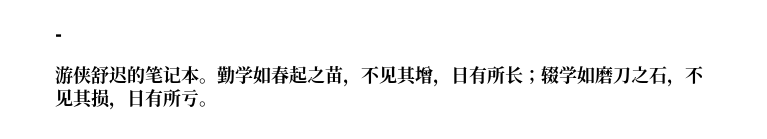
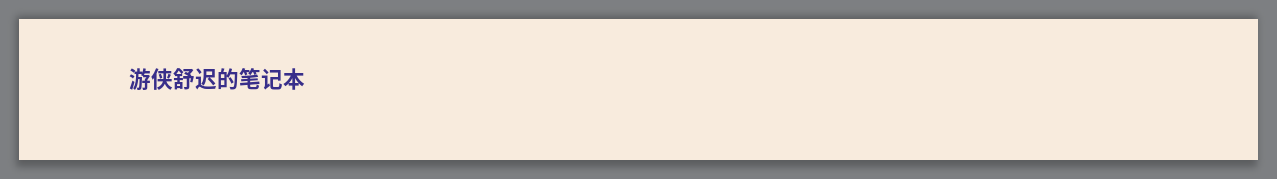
[55,34,62,40] - // -> (129, 79) none
[199,65,704,87] [55,89,217,110] 。勤学如春起之苗，不见其增，日有所长；辍学如磨刀之石，不见其损，日有所亏。 -> (305, 79) none

